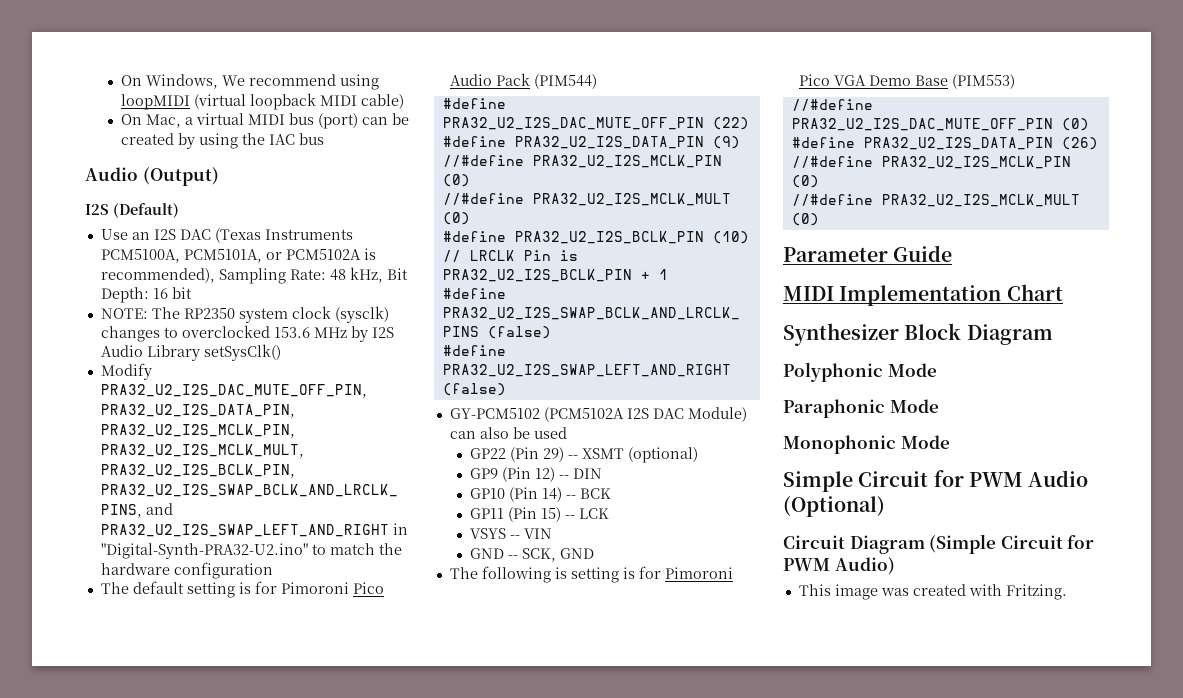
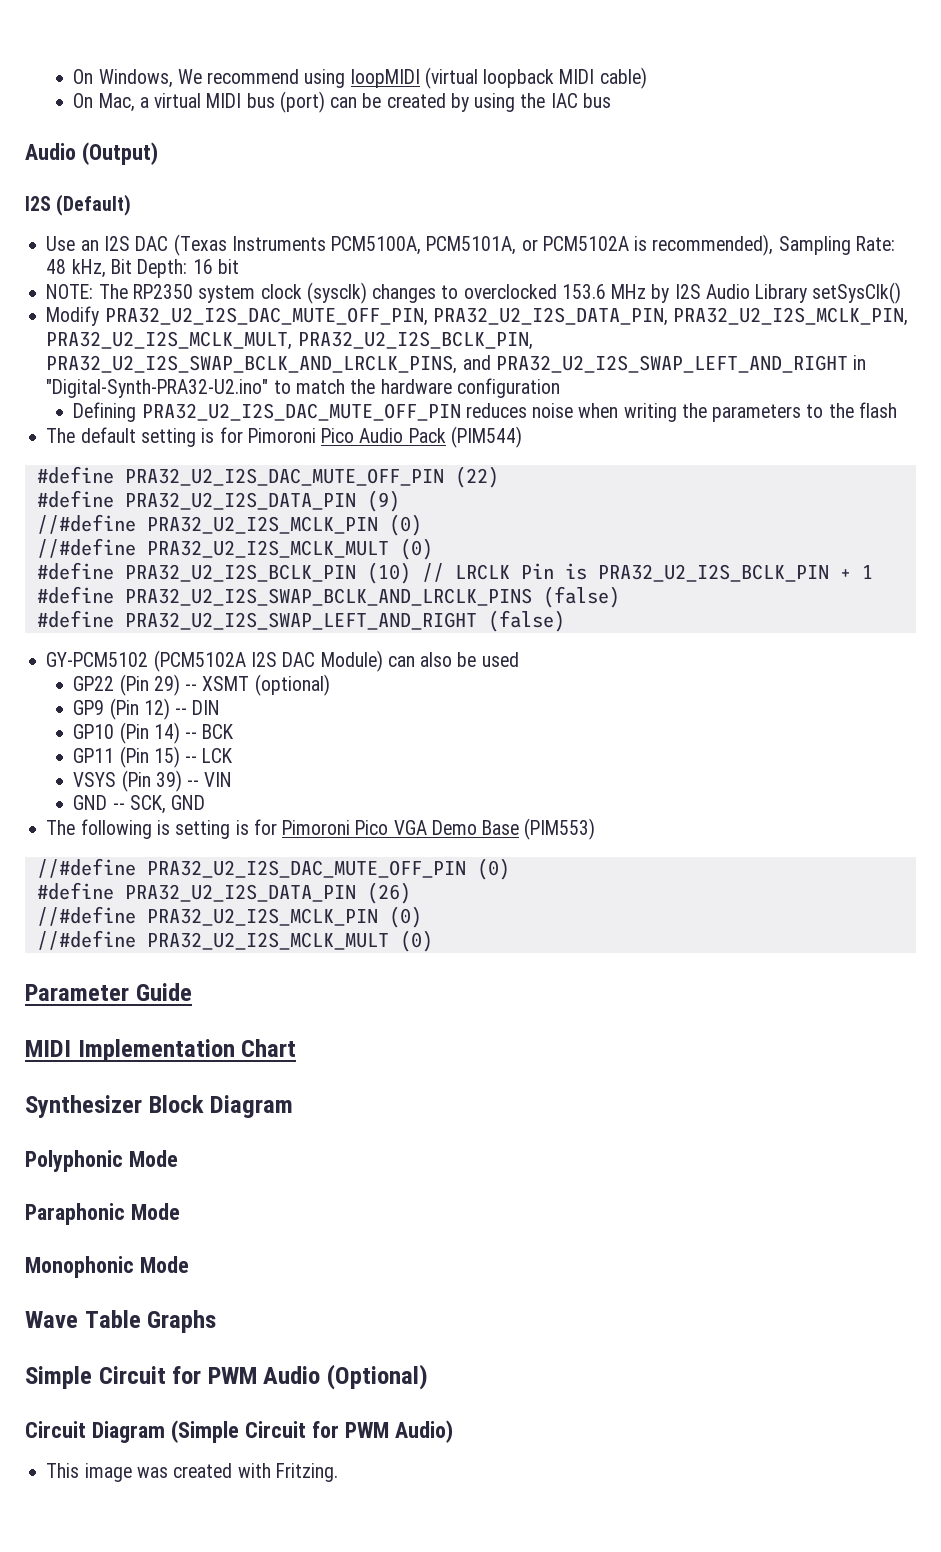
(273, 570) none -> [73,402,897,422] // Defining PRA32_U2_I2S_DAC_MUTE_OFF_PIN reduces noise when writing the parameters to the flash
(506, 533) none -> [121,770,182,792] (Pin 39)
(950, 442) none -> [25,1310,217,1333] // Wave Table Graphs

